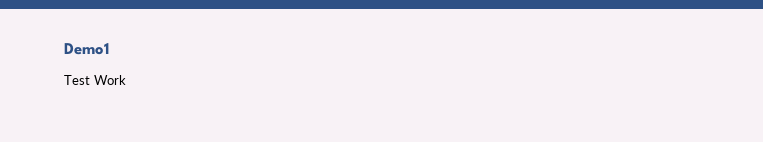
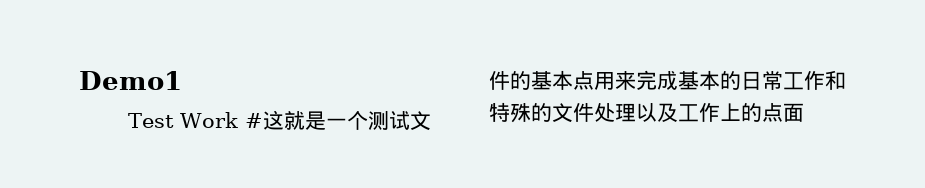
(126, 80) none -> [245,110,432,131] [489,70,846,90] [489,102,804,123] #这就是一个测试文件的基本点用来完成基本的日常工作和特殊的文件处理以及工作上的点面

